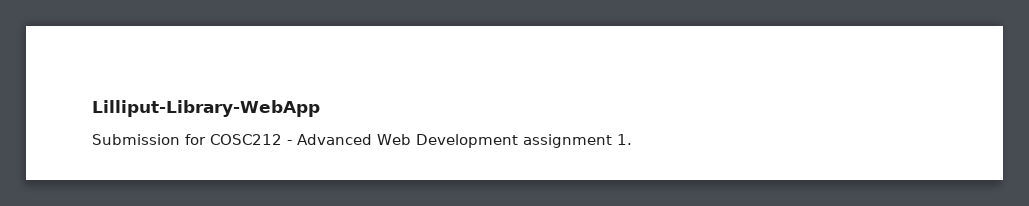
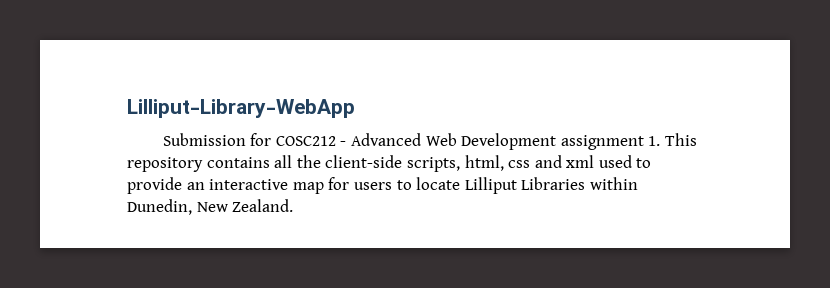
(632, 139) none -> [664,133,697,146] [127,155,652,172] [127,177,638,194] [127,199,294,215] This repository contains all the client-side scripts, html, css and xml used to provide an interactive map for users to locate Lilliput Libraries within Dunedin, New Zealand.

